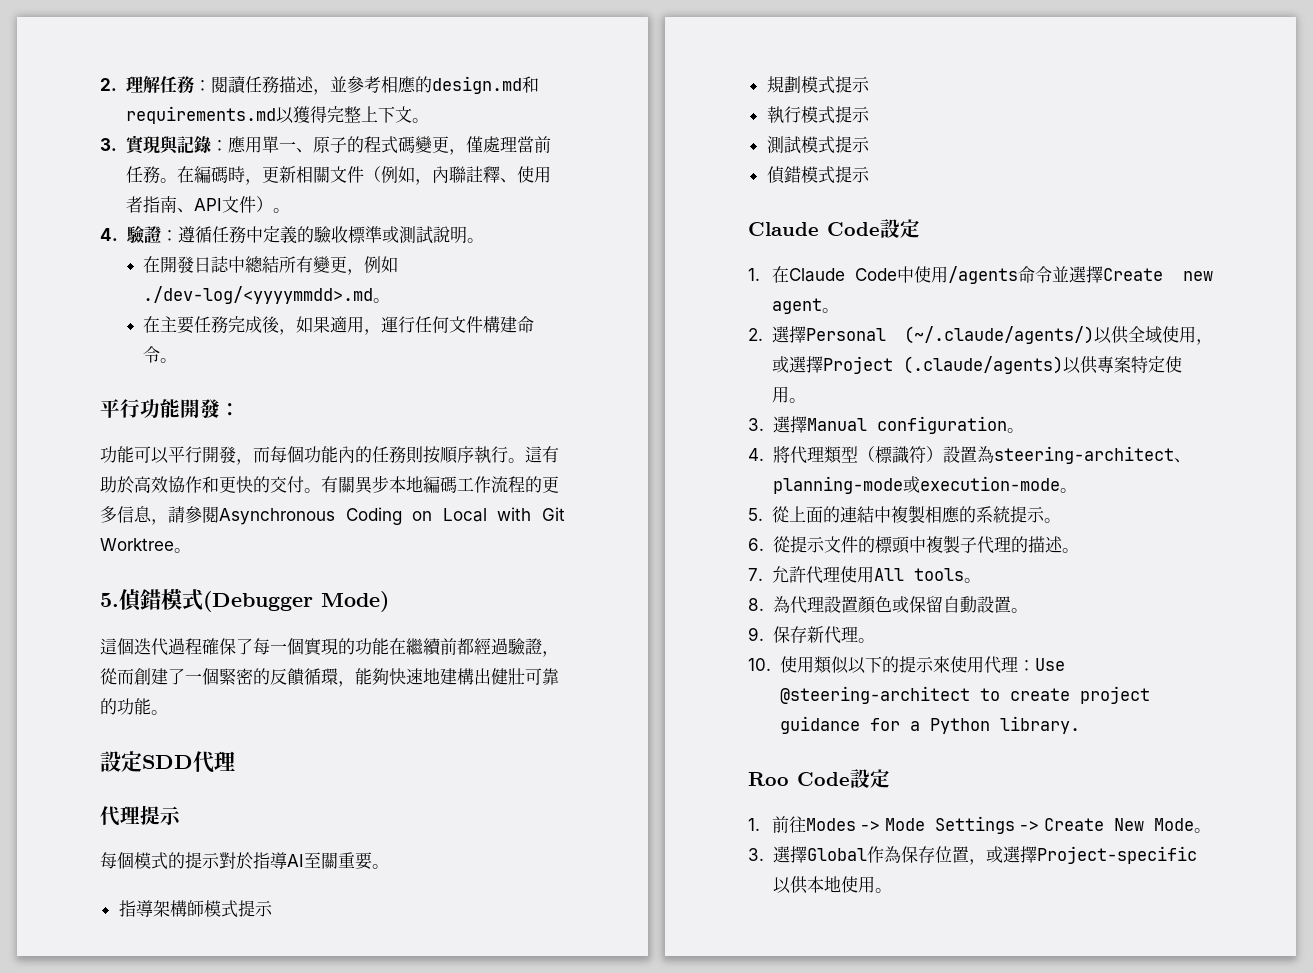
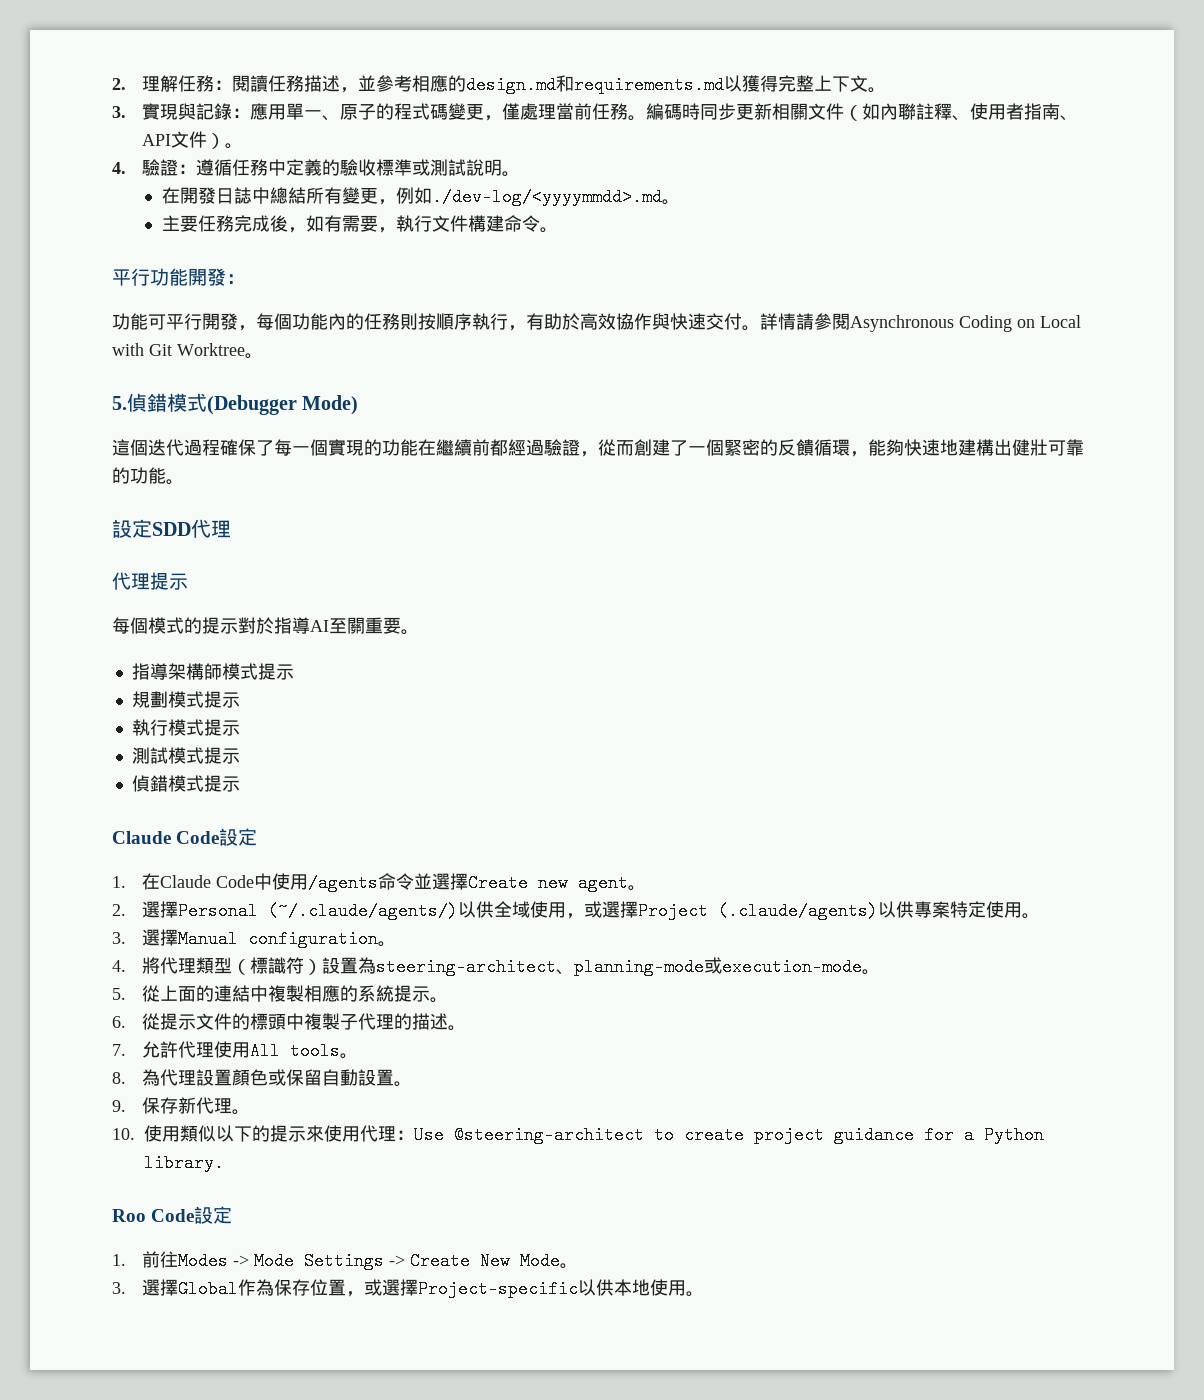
[176,166,262,185] 在編碼時， -> [645,103,736,120] 編碼時同步
[380,166,432,185] 例如， -> [861,103,880,120] 如
[143,316,161,333] 在 -> (680, 202) none
[313,316,450,335] 果適用，運行任何 -> [323,215,432,233] 有需要，執行
[151,447,169,464] 以 -> (166, 322) none
[253,446,270,463] 而 -> (256, 328) none
[508,446,542,463] 。這 -> [508,325,526,331] ，
[202,475,559,494] [100,506,168,525] 和更快的交付。有關異步本地編碼工作流程的更多信息， -> [652,313,796,331] 與快速交付。詳情

